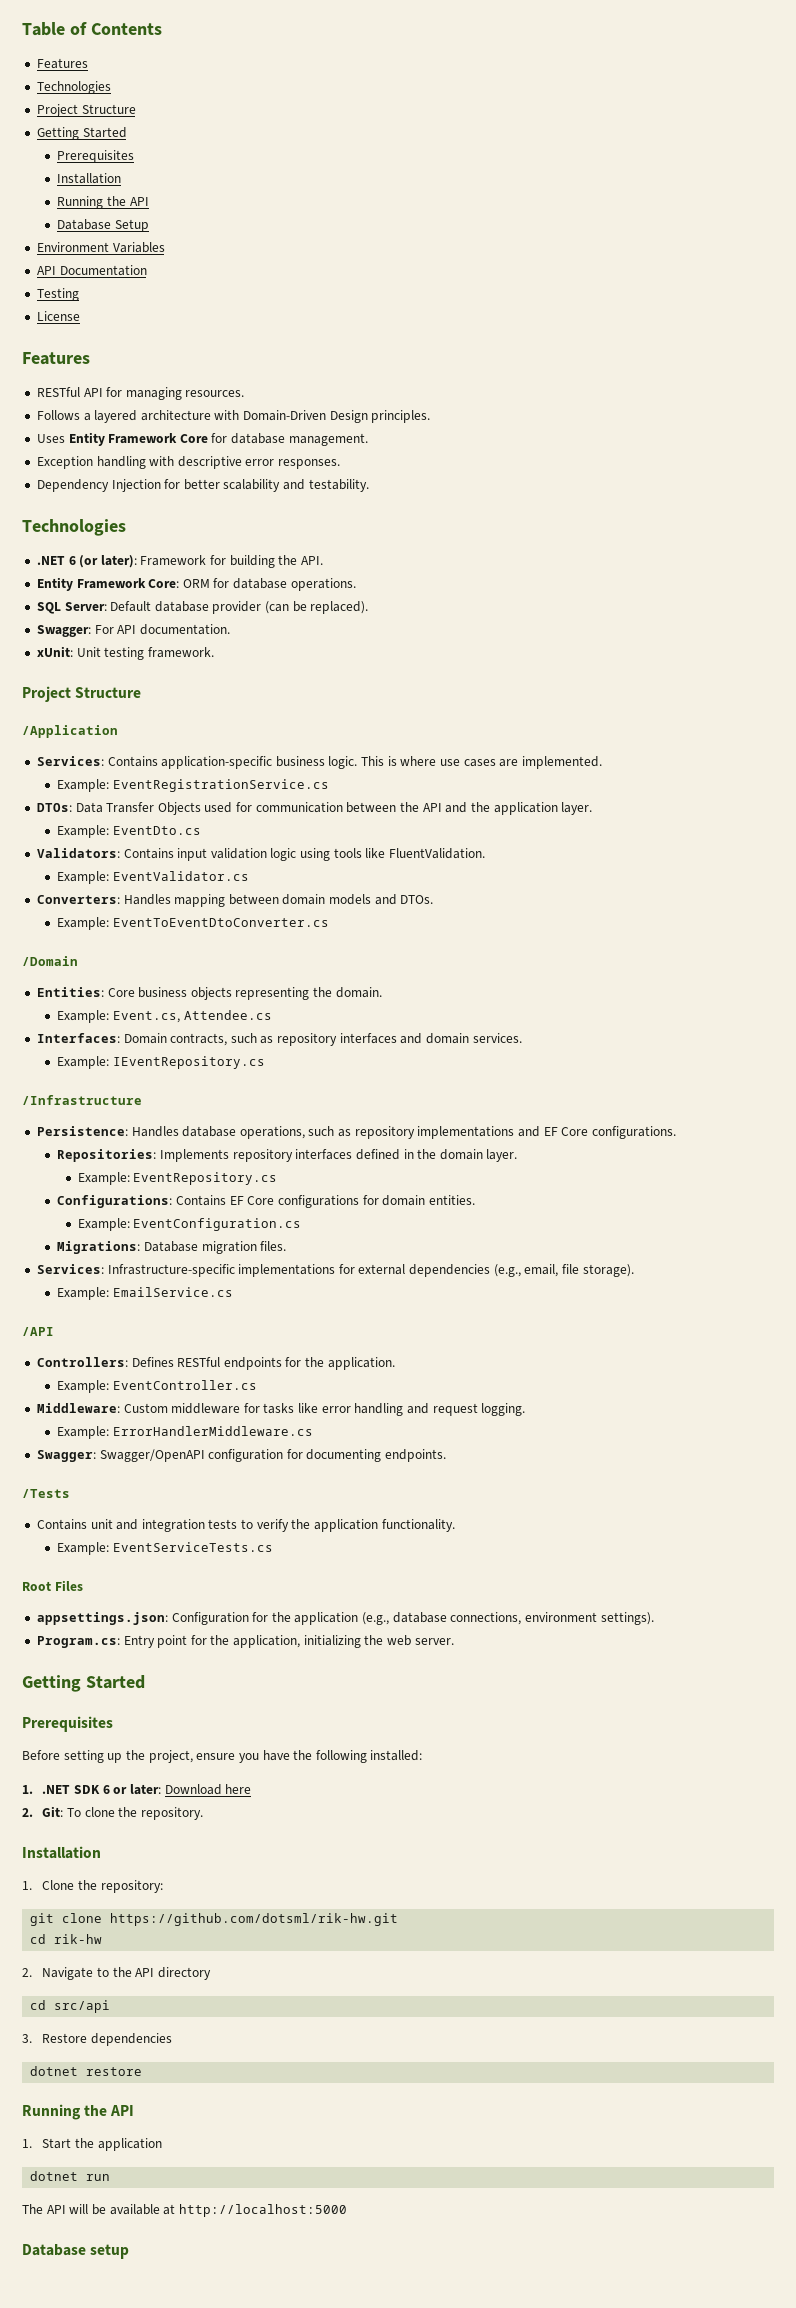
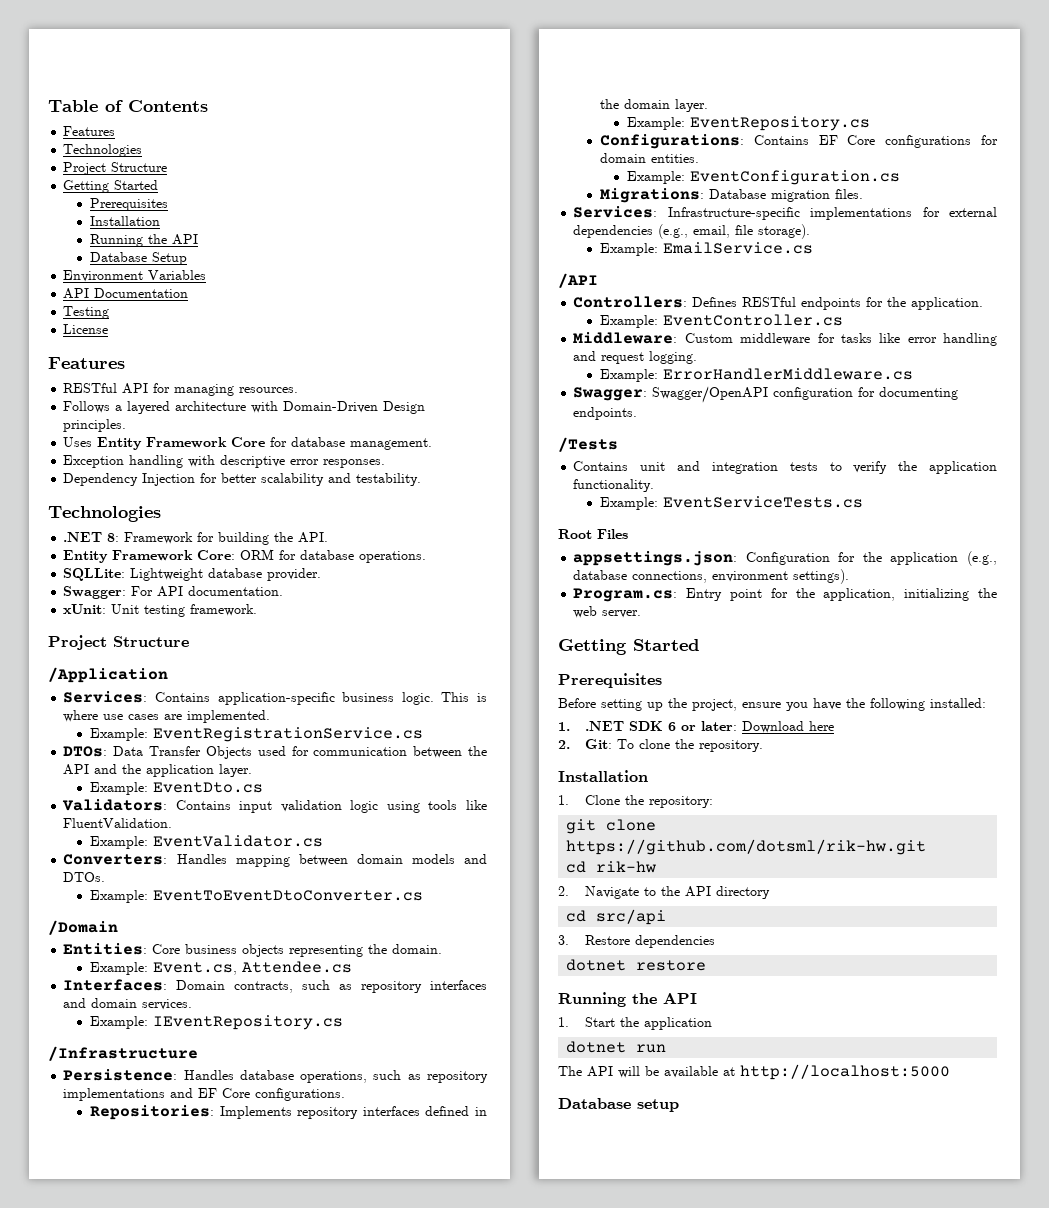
[68,555,137,568] 6 (or later): -> [107,533,120,542] 8:
[36,601,369,614] SQL Server: Default database provider (can be replaced). -> [63,568,322,581] SQLLite: Lightweight database provider.

